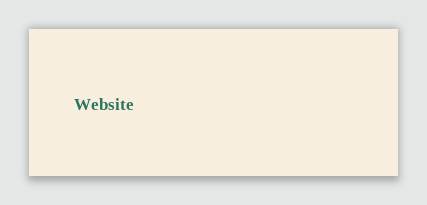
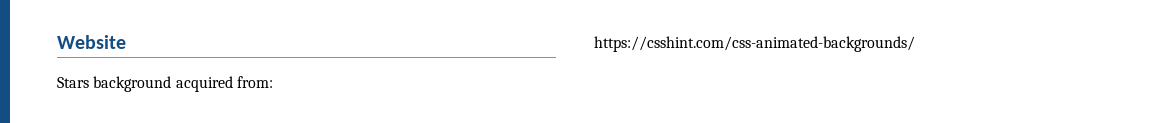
(134, 104) none -> [57,76,273,92] [594,36,915,52] // Stars background acquired from: https://csshint.com/css-animated-backgrounds/

